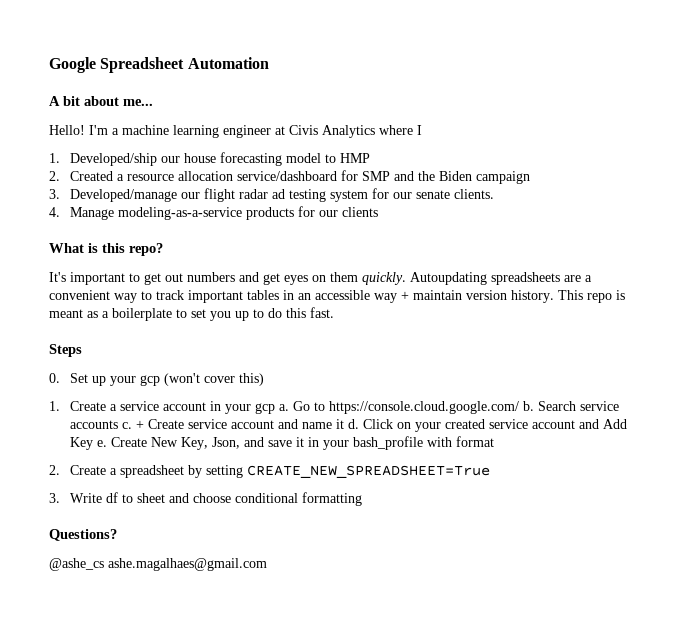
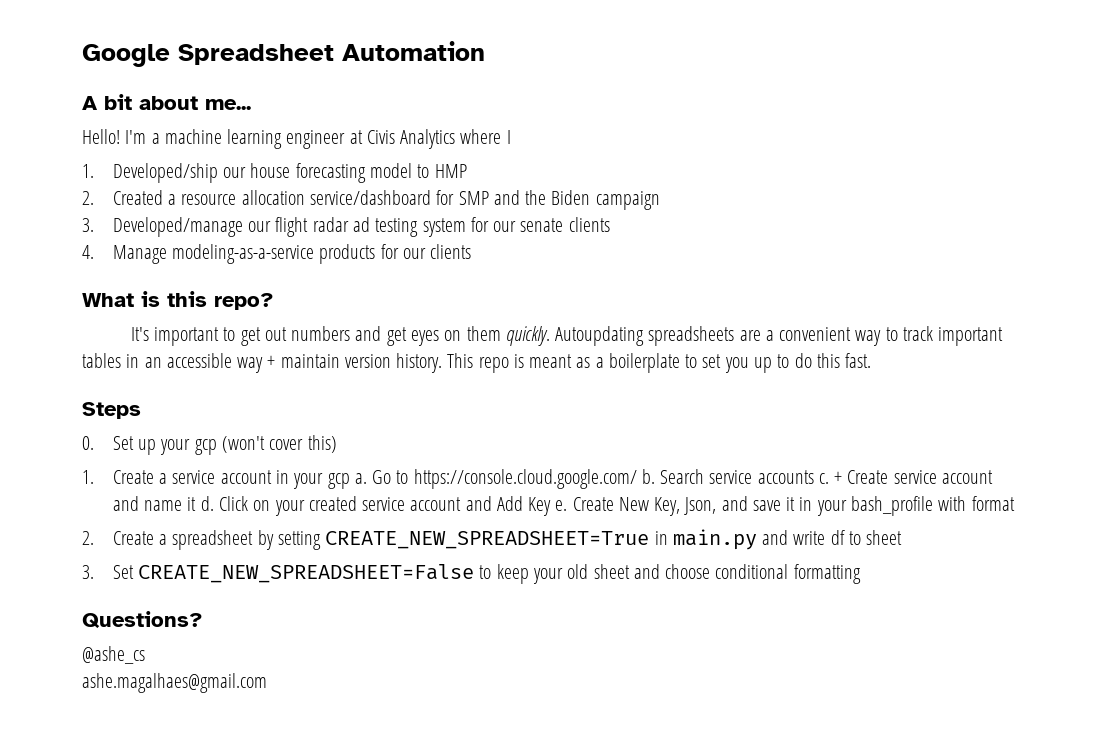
[454,189,495,199] clients. -> [568,217,610,232] clients
[49,492,134,503] // 3. Write df to -> [654,529,903,550] [82,564,589,584] in main.py and write df to sheet // 3. Set CREATE_NEW_SPREADSHEET=False to keep your old
(104, 564) none -> (145, 655) //

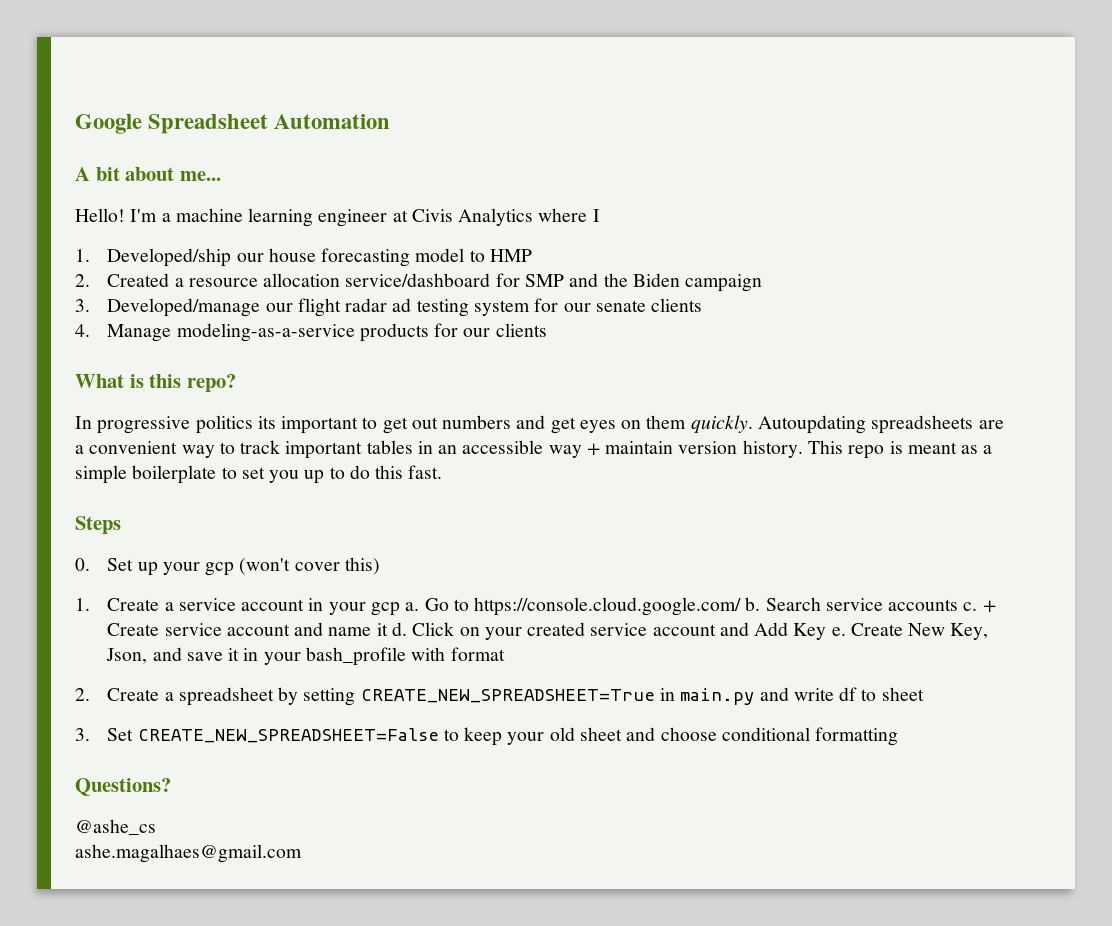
[130,327,149,341] It's -> [75,415,276,434] In progressive politics its
(604, 362) none -> [75,465,127,484] simple

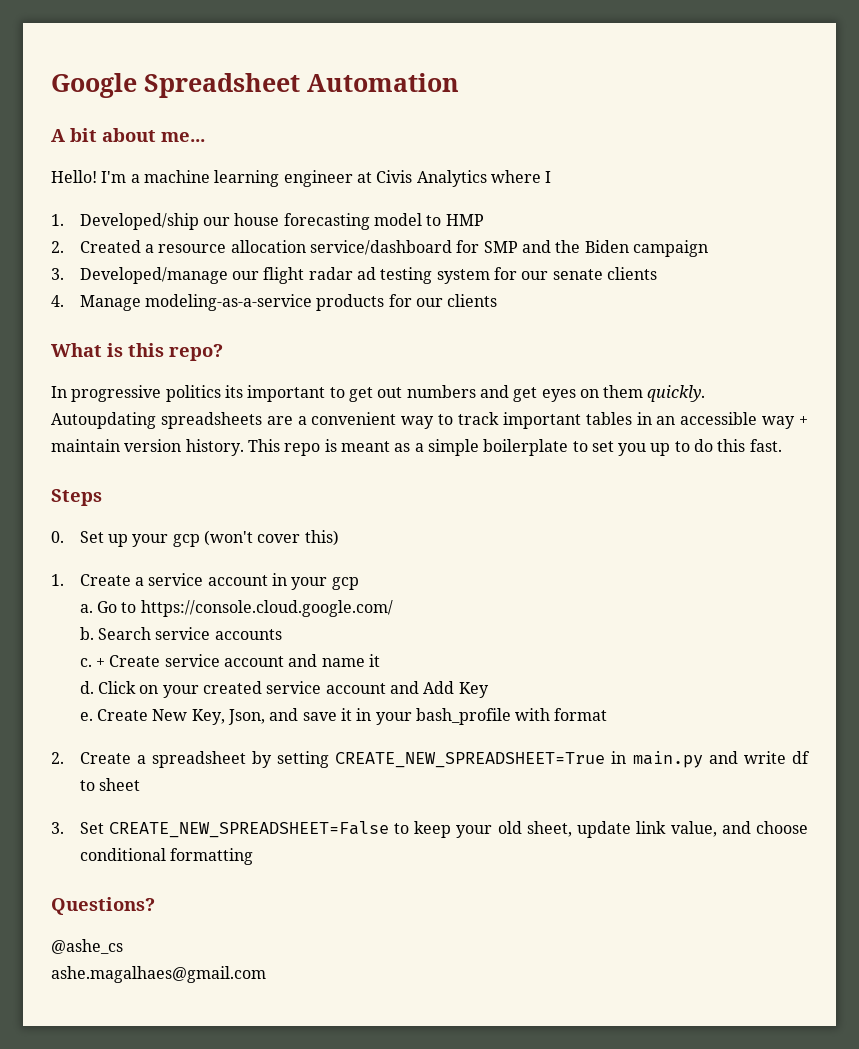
(400, 609) none -> (359, 583) //
(742, 606) none -> (393, 608) //
(959, 605) none -> (282, 634) //
(388, 629) none -> (380, 660) //
(827, 631) none -> (489, 690) //
[579,727,622,741] sheet -> [526,821,717,838] sheet, update link value,

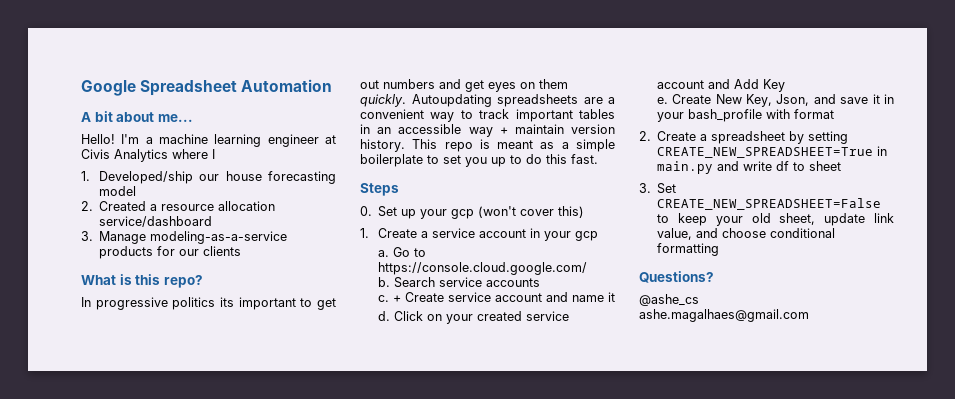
[426,214,484,226] to HMP -> (136, 191) none
[456,240,708,257] [51,267,657,284] [51,295,64,307] for SMP and the Biden campaign // 3. Developed/manage our flight radar ad testing system for our senate clients // 4. -> [81,231,93,241] // 3.

